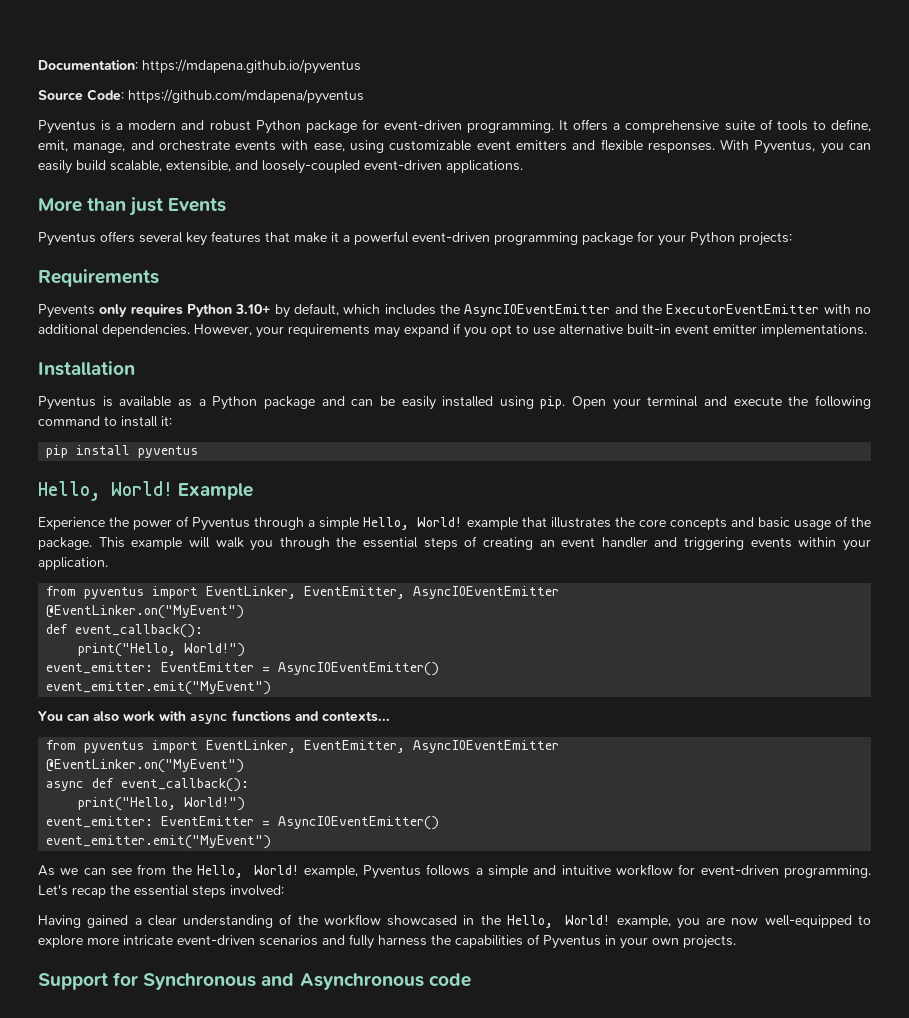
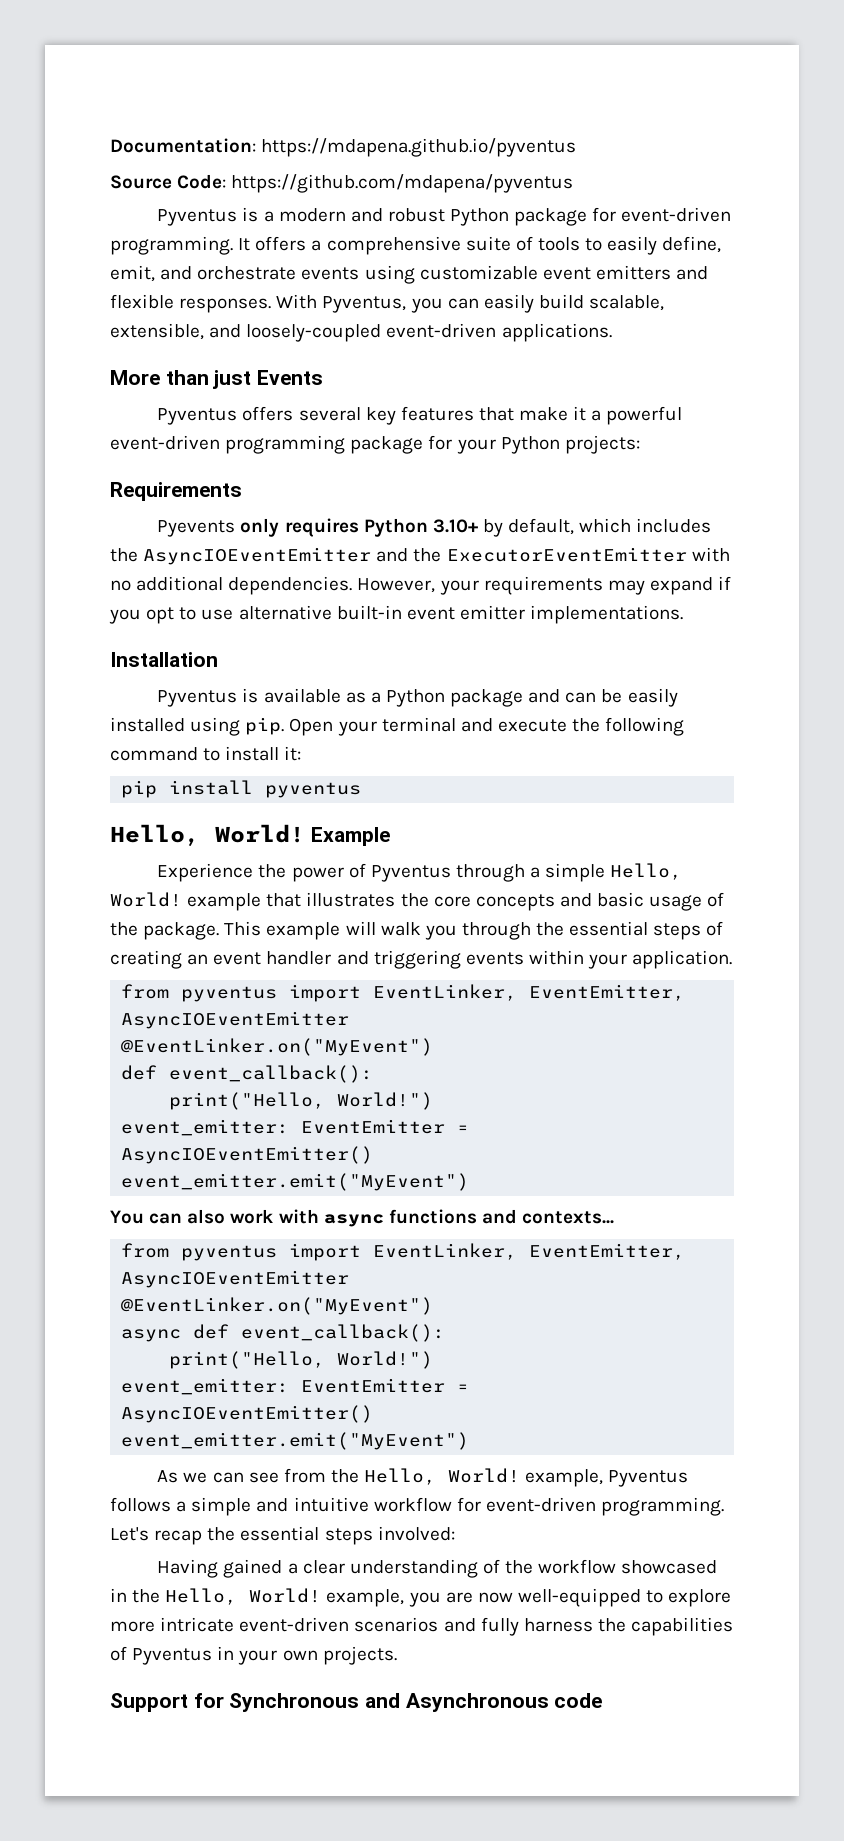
(826, 125) none -> [607,236,658,255] easily
[73,143,126,153] manage, -> (155, 273) none
[281,140,345,152] with ease, -> (360, 273) none

